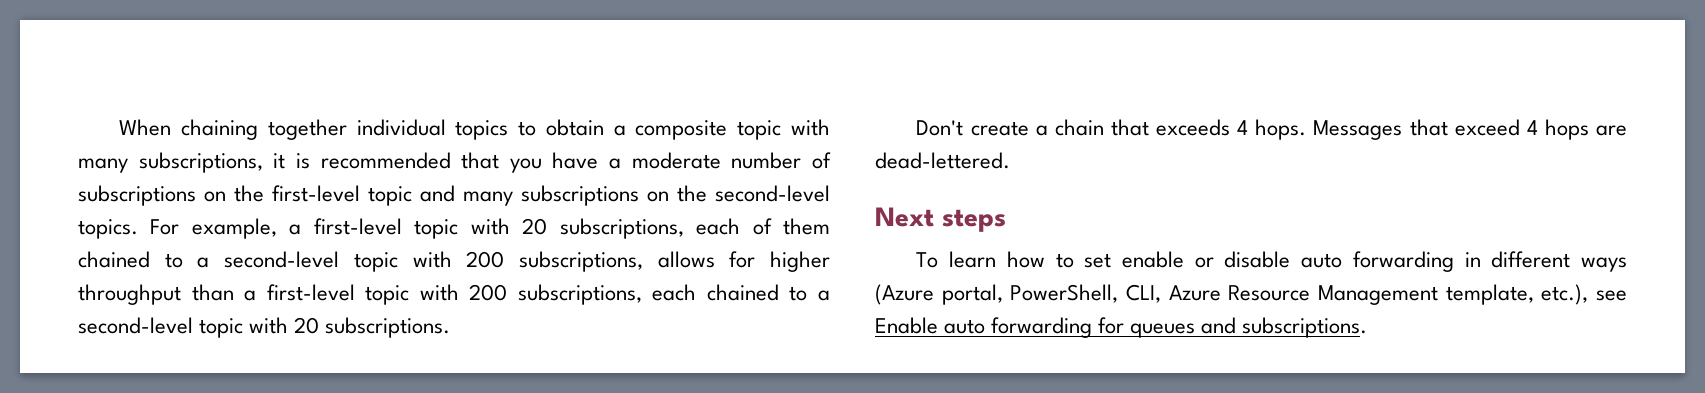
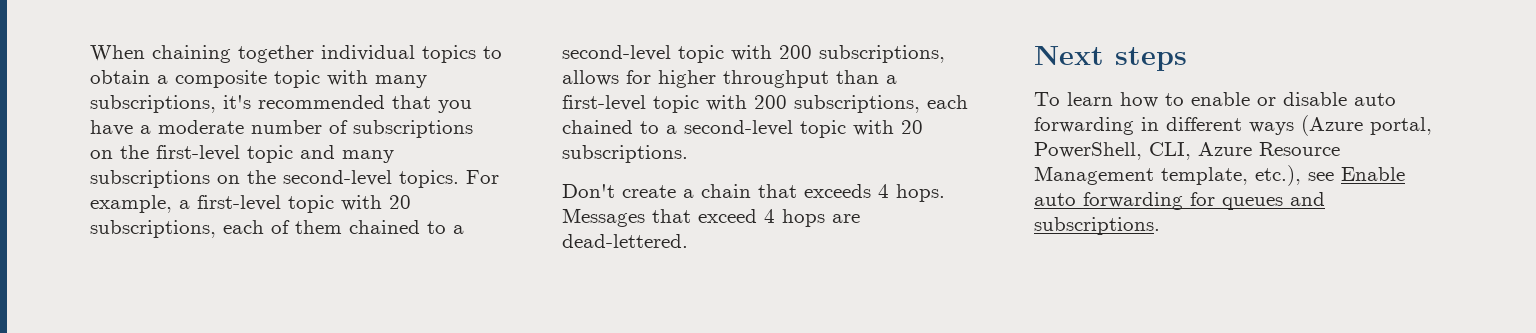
[273,153,310,169] it is -> [223,95,251,109] it's
[1084,253,1112,268] set -> (1184, 99) none

